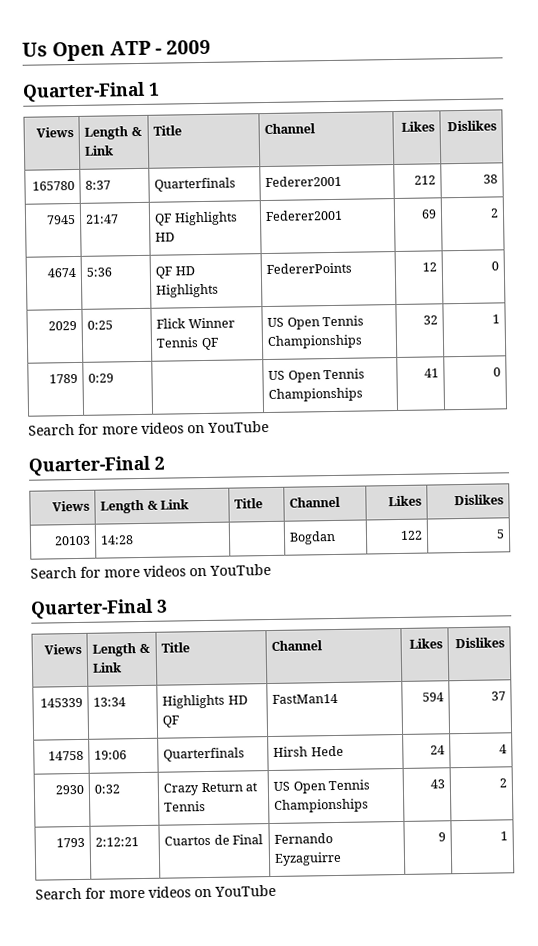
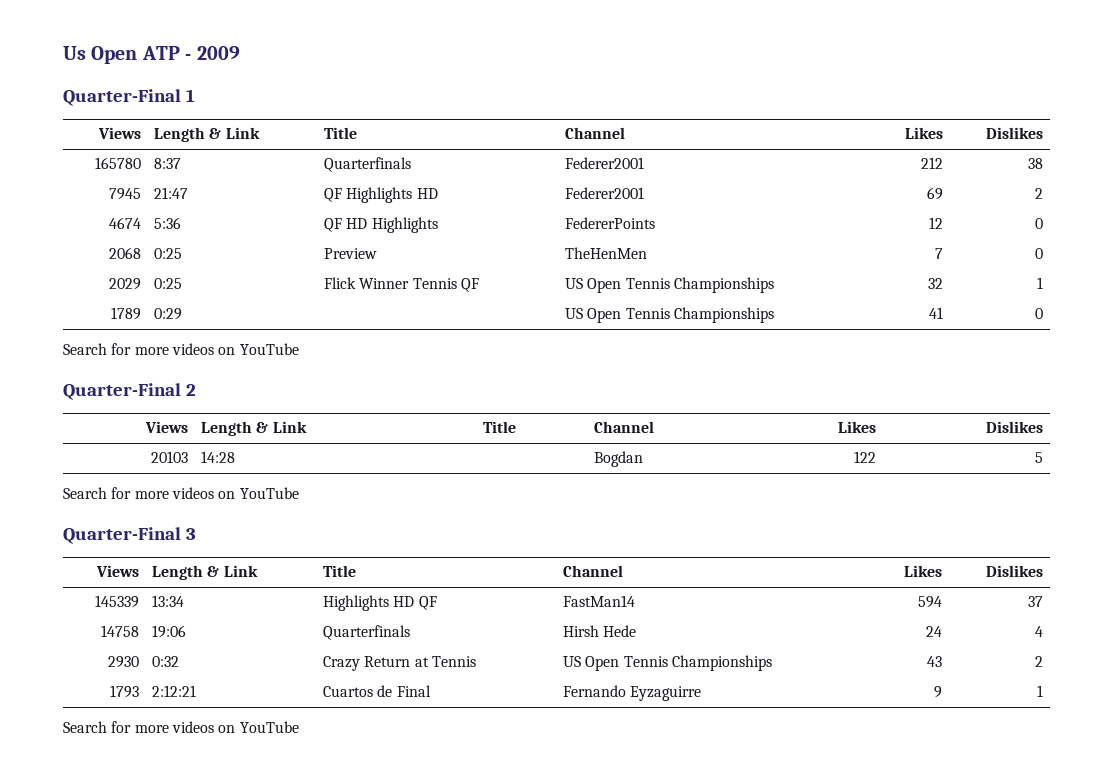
(499, 266) none -> [109,247,142,259] [153,248,182,259] [323,248,377,259] [564,247,647,259] [935,248,944,259] [1035,248,1044,259] // 2068 | 0:25 | Preview | TheHenMen | 7 | 0

